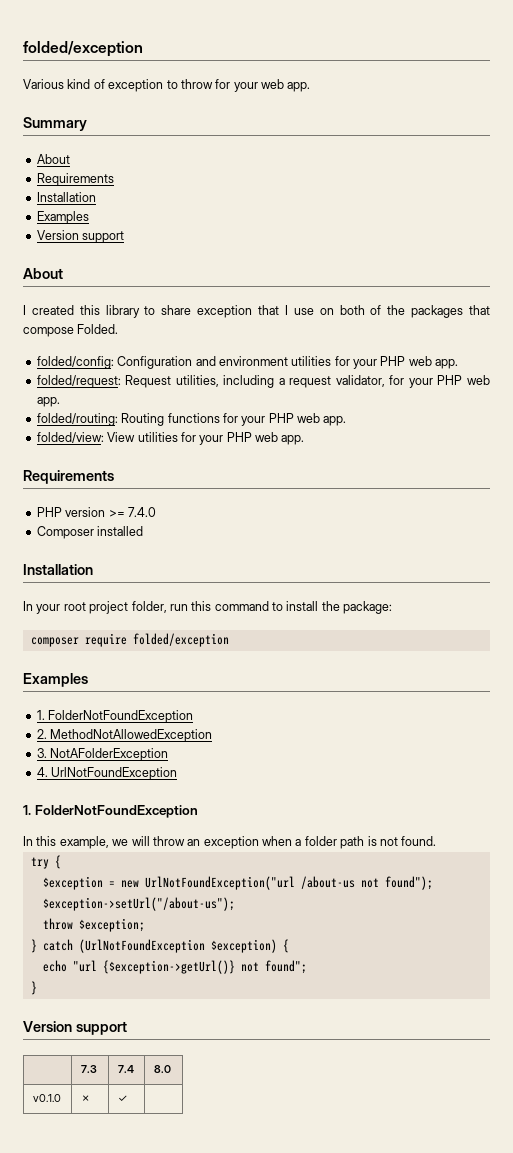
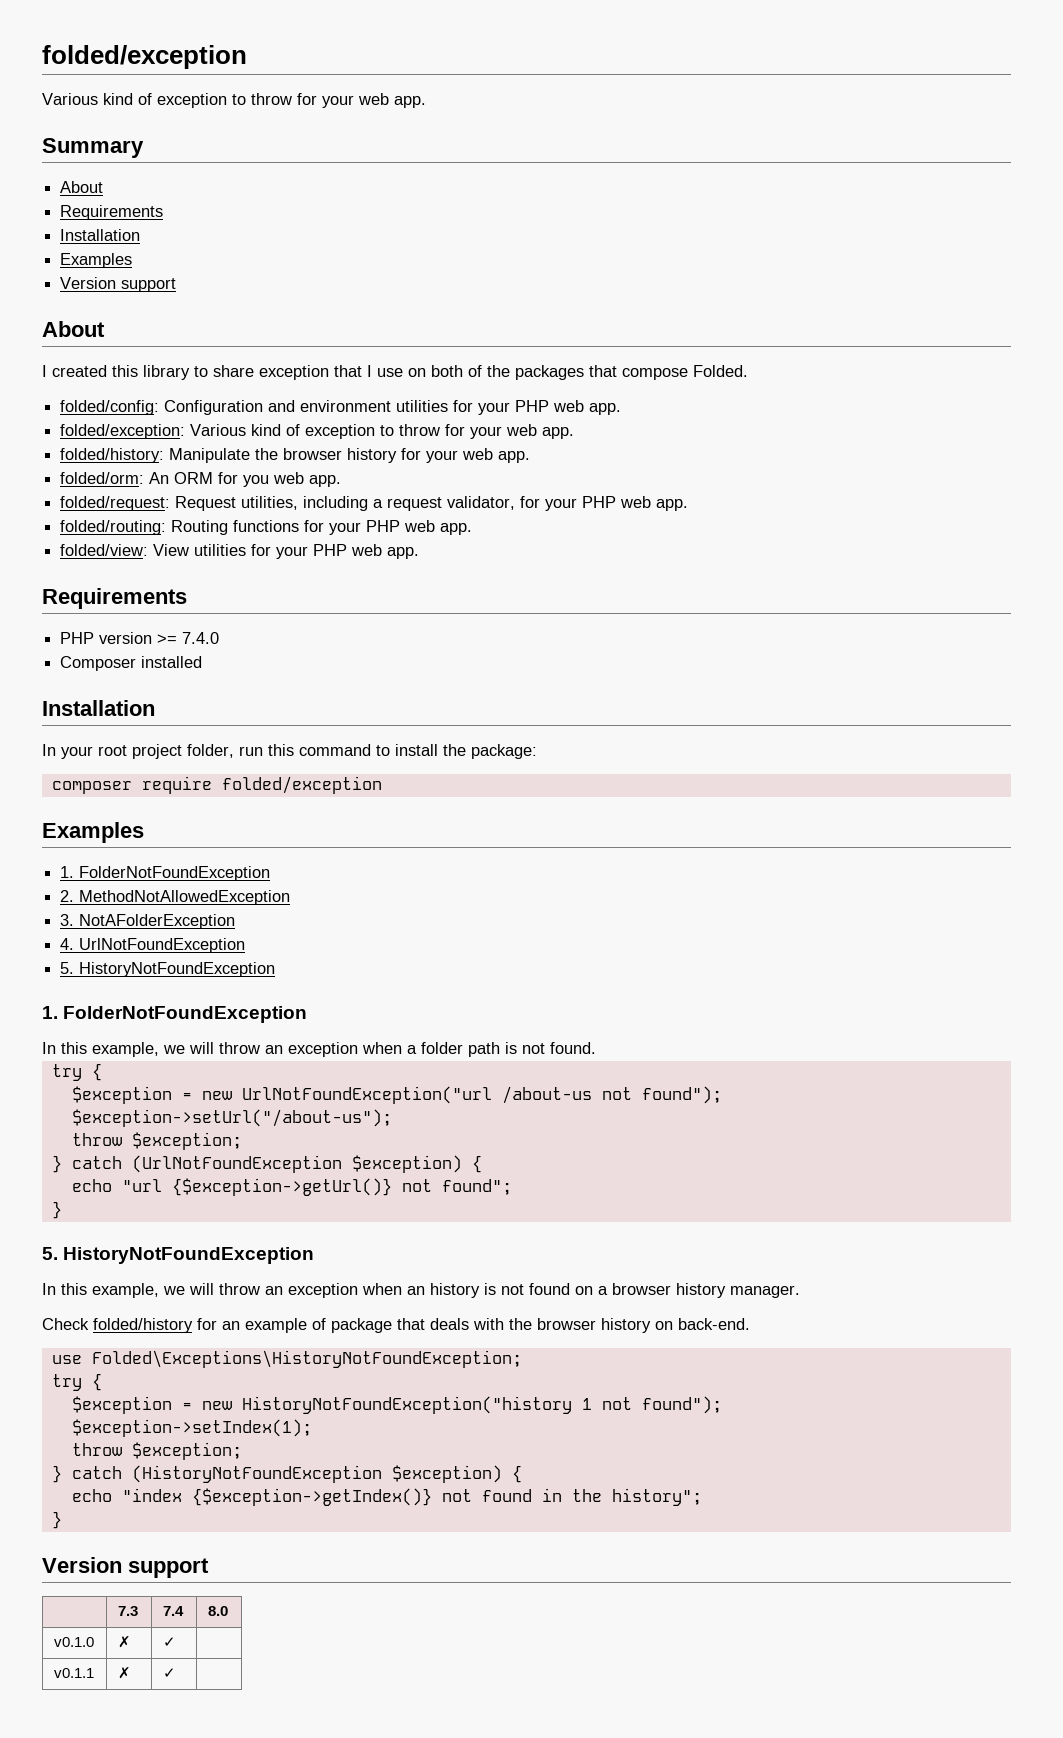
(459, 364) none -> [60,424,575,439] [60,448,531,463] [60,472,342,487] // folded/exception: Various kind of exception to throw for your web app. // folded/history: Manipulate the browser history for your web app. // folded/orm: An ORM for you web app.
(178, 773) none -> [60,962,276,977] // 5. HistoryNotFoundException
(37, 988) none -> [42,1247,315,1264] [42,1283,800,1298] [42,1318,750,1333] [51,1350,522,1368] [51,1373,102,1391] [71,1396,722,1414] [71,1419,312,1437] [71,1442,242,1460] [51,1465,522,1483] [71,1488,702,1506] [51,1511,62,1529] // 5. HistoryNotFoundException // In this example, we will throw an exception when an history is not found on a browser history manager. // Check folded/history for an example of package that deals with the browser history on back-end. // use Folded\Exceptions\HistoryNotFoundException; // try { // $exception = new HistoryNotFoundException("history 1 not found"); // $exception->setIndex(1); // throw $exception; // } catch (HistoryNotFoundException $exception) { // echo "index {$exception->getIndex()} not found in the history"; // }
(127, 1098) none -> [53,1668,94,1678] [117,1667,131,1679] [162,1668,176,1678] // v0.1.1 | ✗ | ✓ |

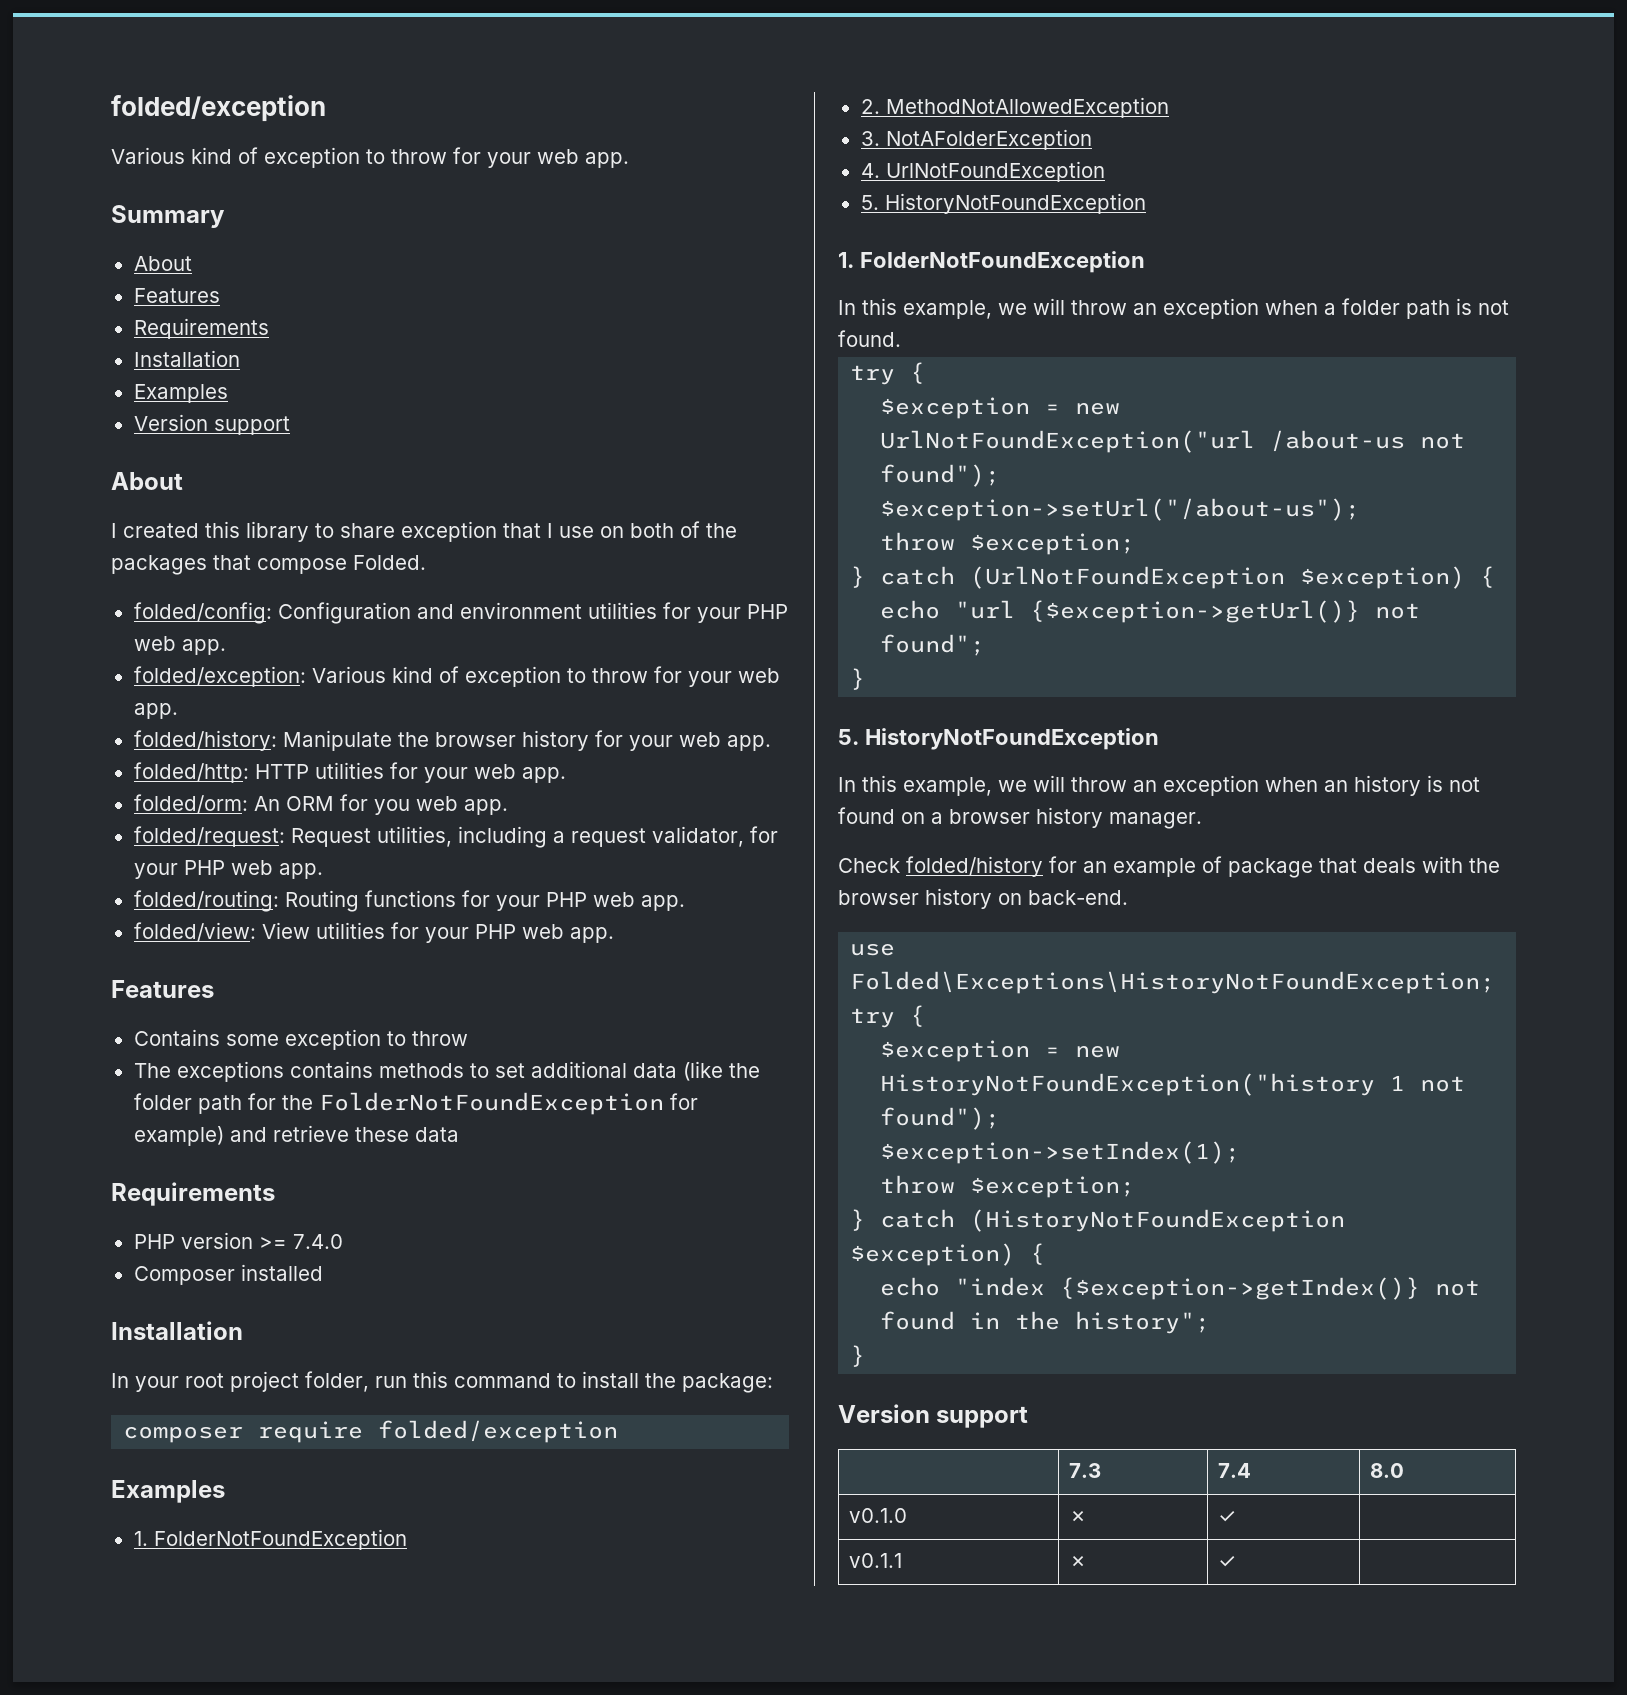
(104, 187) none -> [133,288,220,303] // Features
(531, 457) none -> [133,762,566,783] // folded/http: HTTP utilities for your web app.
(420, 553) none -> [111,980,214,998] [133,1029,468,1050] [133,1061,760,1082] [133,1092,698,1115] [133,1125,459,1146] // Features // Contains some exception to throw // The exceptions contains methods to set additional data (like the folder path for the FolderNotFoundException for example) and retrieve these data

